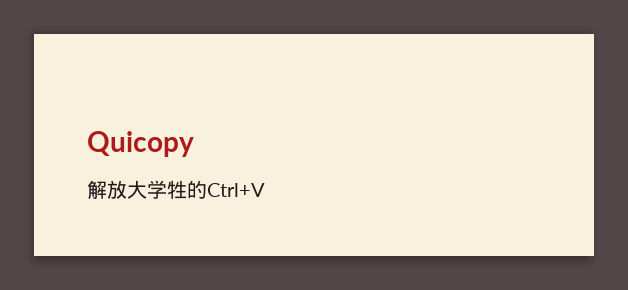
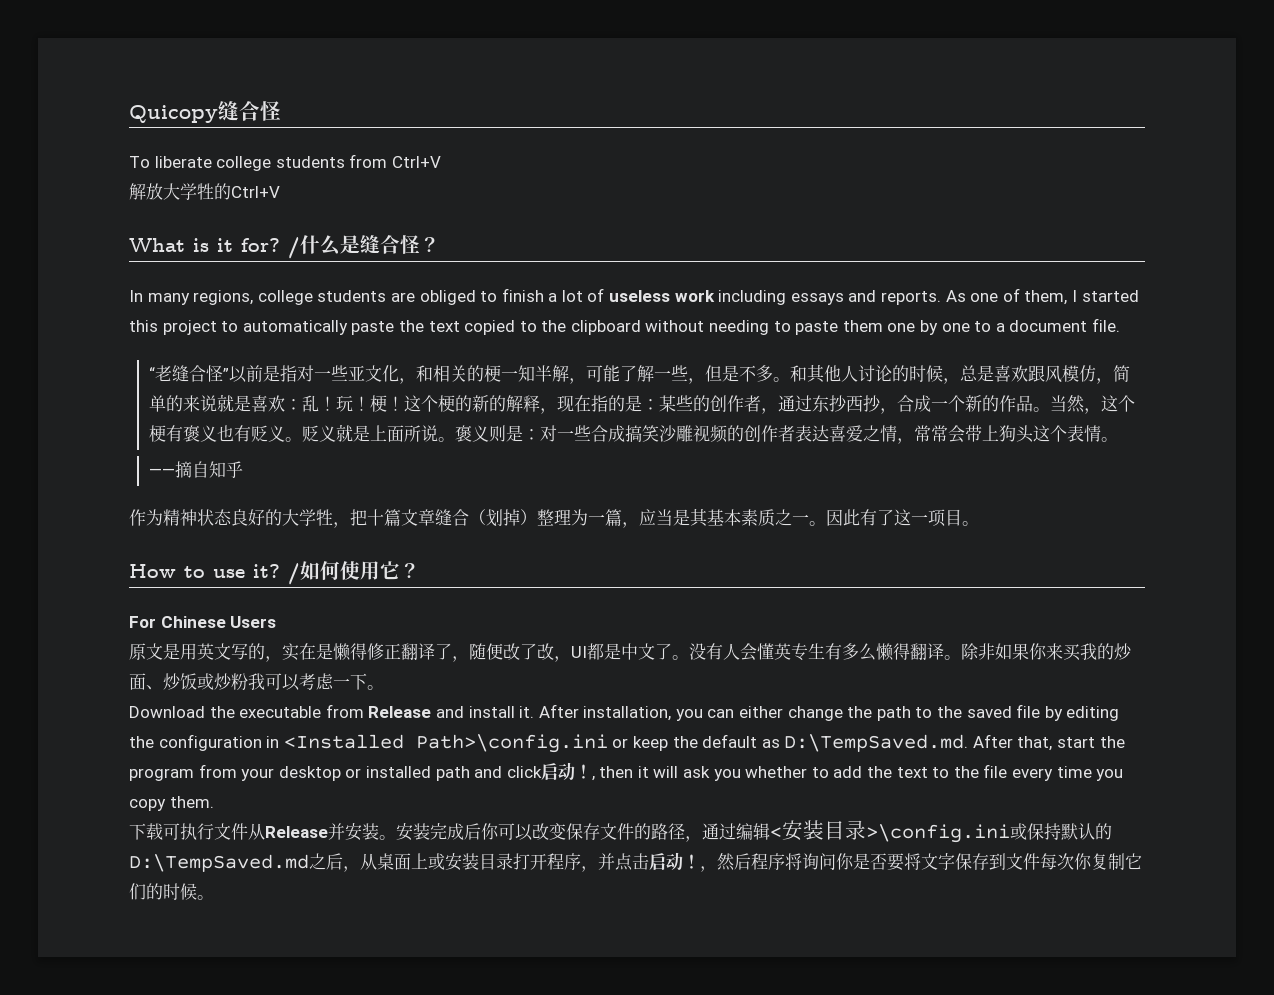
[87,180,265,199] // 解放大学牲的Ctrl+V -> [218,101,281,121] [129,154,441,171] [129,183,280,200] [129,235,440,259] [129,288,1139,305] [129,318,1120,335] [148,364,1130,384] [148,394,1135,414] [148,424,1118,444] [148,461,243,478] [129,508,979,528] [129,561,420,585] [129,616,277,628] [129,643,1132,662] [129,673,384,691] [129,704,1120,721] [129,734,1125,753] [129,762,1124,781] [129,796,214,811] [129,820,1112,843] [129,852,1142,872] [129,883,214,900] 缝合怪 // To liberate college students from Ctrl+V // 解放大学牲的Ctrl+V // What is it for? /什么是缝合怪？ // In many regions, college students are obliged to finish a lot of useless work including essays and reports. As one of them, I started this project to automatically paste the text copied to the clipboard without needing to paste them one by one to a document file. // “老缝合怪”以前是指对一些亚文化，和相关的梗一知半解，可能了解一些，但是不多。和其他人讨论的时候，总是喜欢跟风模仿，简单的来说就是喜欢：乱！玩！梗！这个梗的新的解释，现在指的是：某些的创作者，通过东抄西抄，合成一个新的作品。当然，这个梗有褒义也有贬义。贬义就是上面所说。褒义则是：对一些合成搞笑沙雕视频的创作者表达喜爱之情，常常会带上狗头这个表情。 // ——摘自知乎 // 作为精神状态良好的大学牲，把十篇文章缝合（划掉）整理为一篇，应当是其基本素质之一。因此有了这一项目。 // How to use it? /如何使用它？ // For Chinese Users // 原文是用英文写的，实在是懒得修正翻译了，随便改了改，UI都是中文了。没有人会懂英专生有多么懒得翻译。除非如果你来买我的炒面、炒饭或炒粉我可以考虑一下。 // Download the executable from Release and install it. After installation, you can either change the path to the saved file by editing the configuration in <Installed Path>\config.ini or keep the default as D:\TempSaved.md. After that, start the program from your desktop or installed path and click启动！, then it will ask you whether to add the text to the file every time you copy them. // 下载可执行文件从Release并安装。安装完成后你可以改变保存文件的路径，通过编辑<安装目录>\config.ini或保持默认的D:\TempSaved.md之后，从桌面上或安装目录打开程序，并点击启动！，然后程序将询问你是否要将文字保存到文件每次你复制它们的时候。

